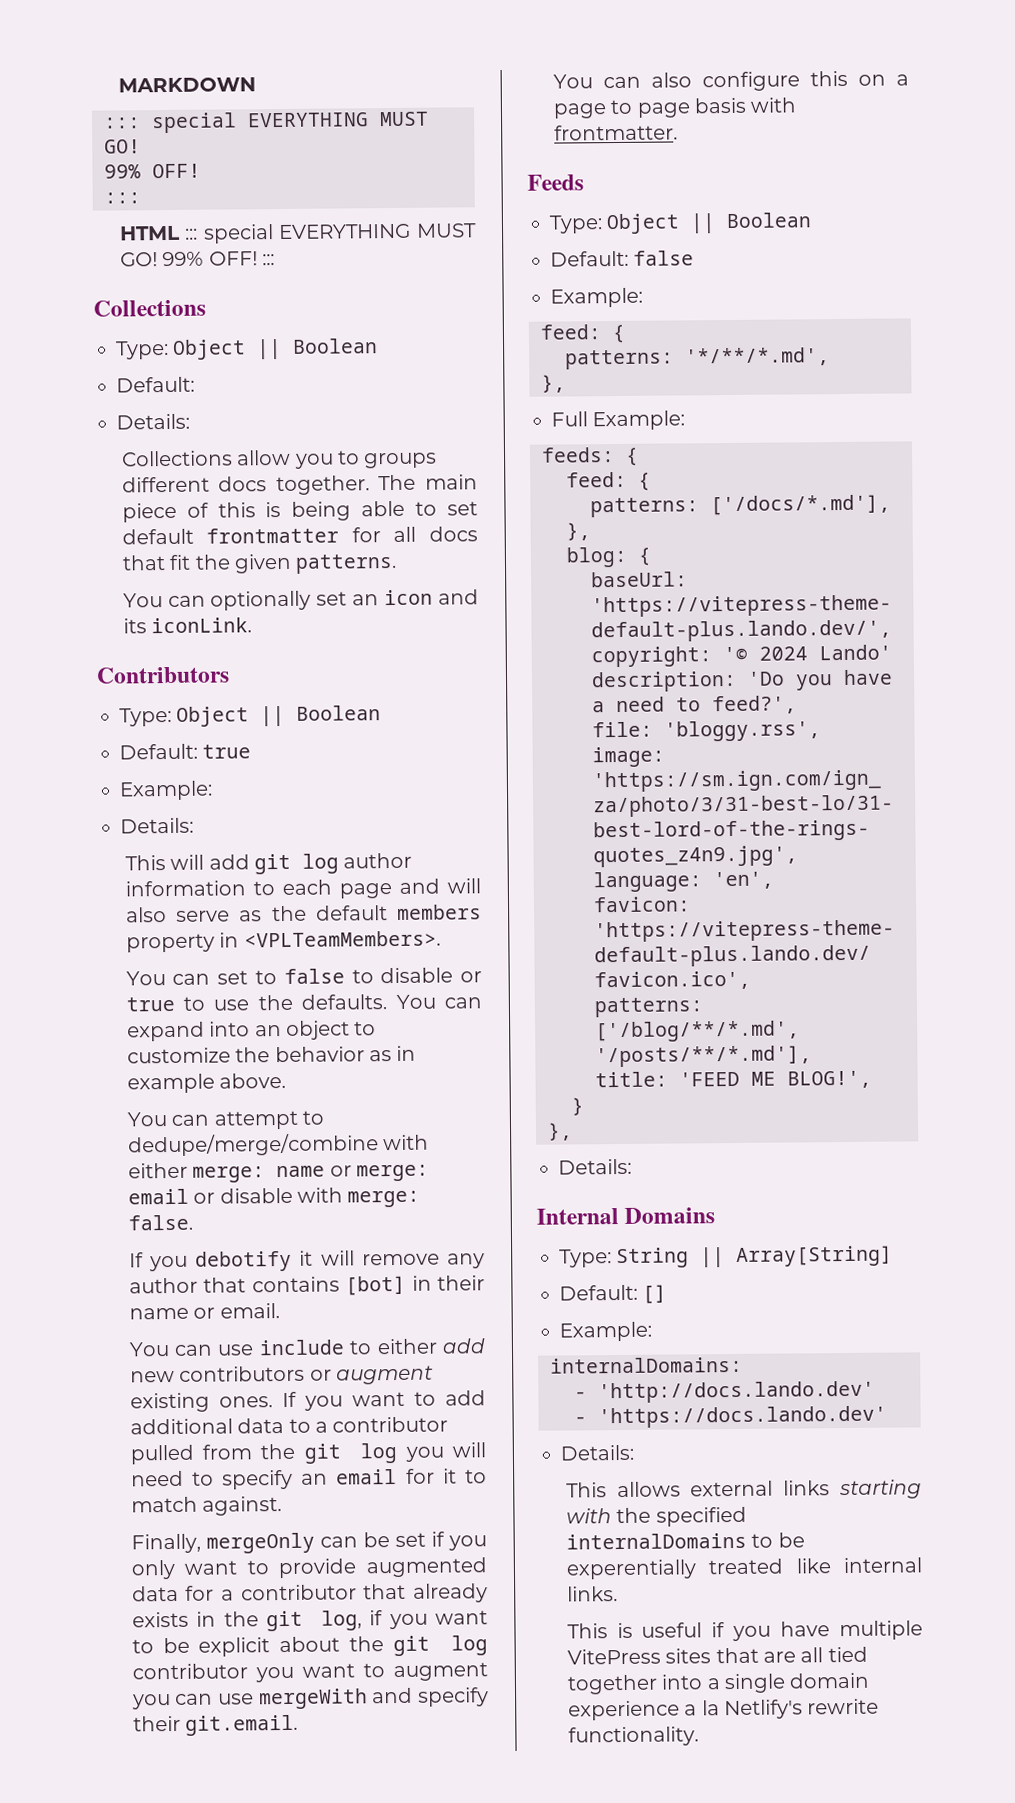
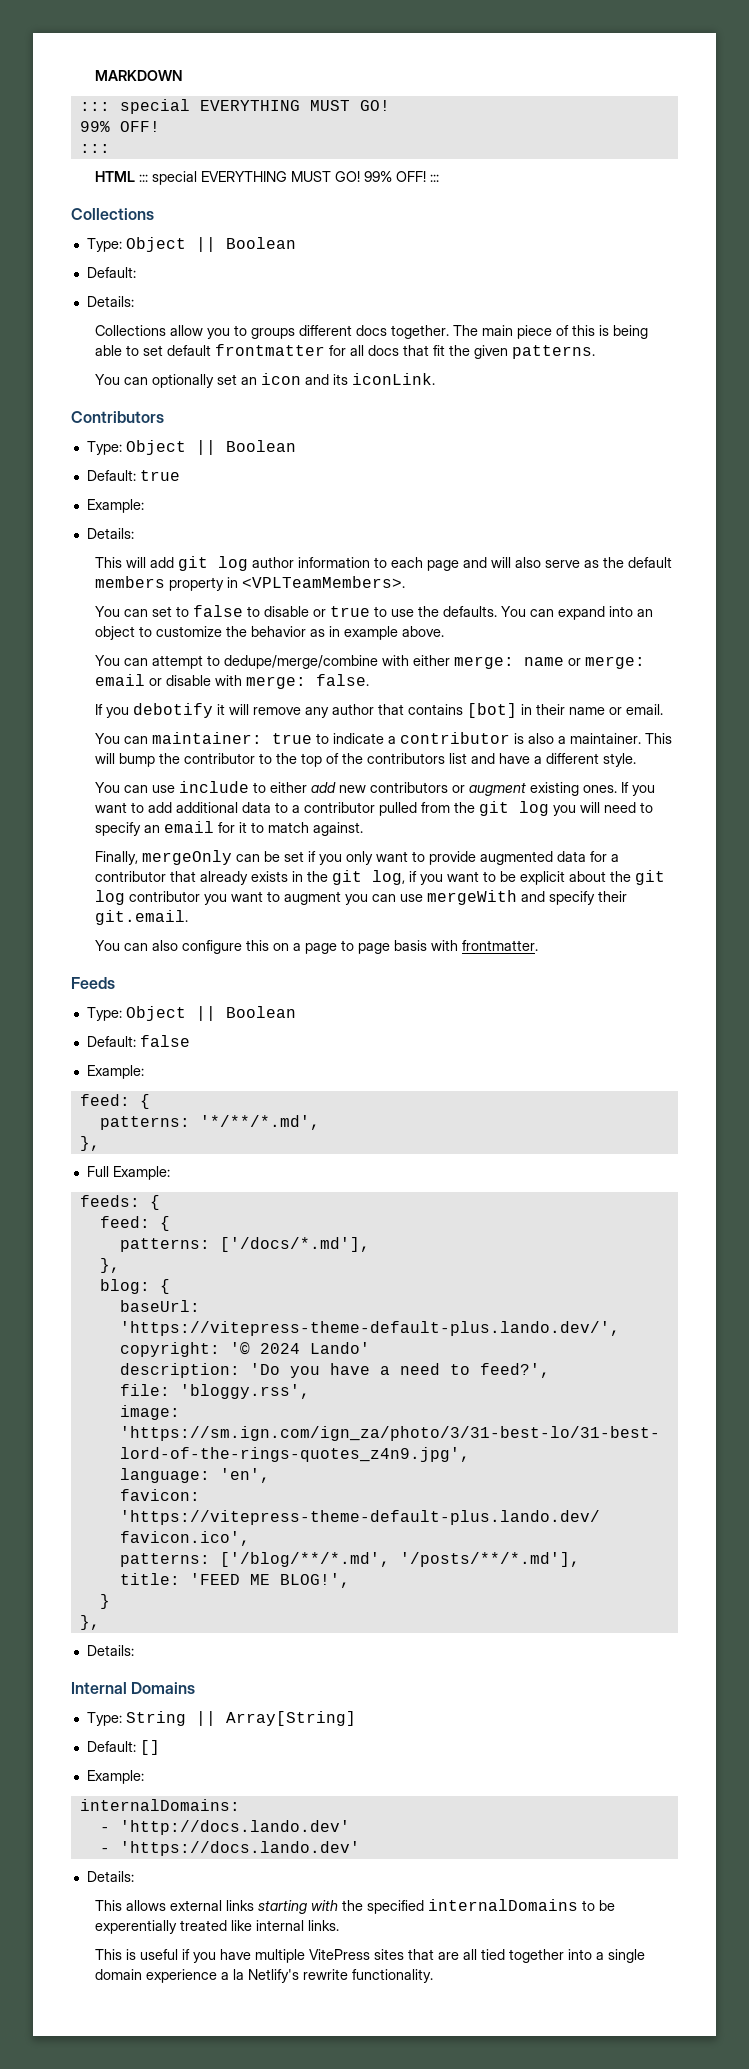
(280, 1311) none -> [95,732,673,744] [95,753,637,767] // You can maintainer: true to indicate a contributor is also a maintainer. This will bump the contributor to the top of the contributors list and have a different style.

